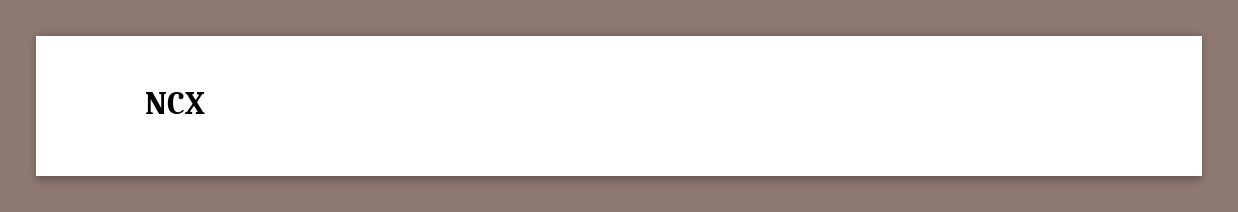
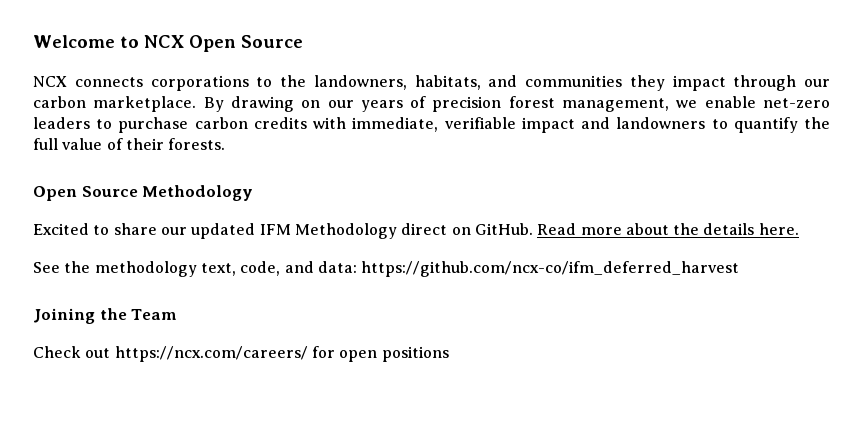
[145,92,205,114] NCX -> [33,35,303,52] [33,75,830,91] [33,96,830,112] [33,117,831,133] [33,138,226,150] [33,185,254,201] [33,223,799,239] [33,261,740,277] [33,308,178,324] [33,346,449,362] Welcome to NCX Open Source // NCX connects corporations to the landowners, habitats, and communities they impact through our carbon marketplace. By drawing on our years of precision forest management, we enable net-zero leaders to purchase carbon credits with immediate, verifiable impact and landowners to quantify the full value of their forests. // Open Source Methodology // Excited to share our updated IFM Methodology direct on GitHub. Read more about the details here. // See the methodology text, code, and data: https://github.com/ncx-co/ifm_deferred_harvest // Joining the Team // Check out https://ncx.com/careers/ for open positions

